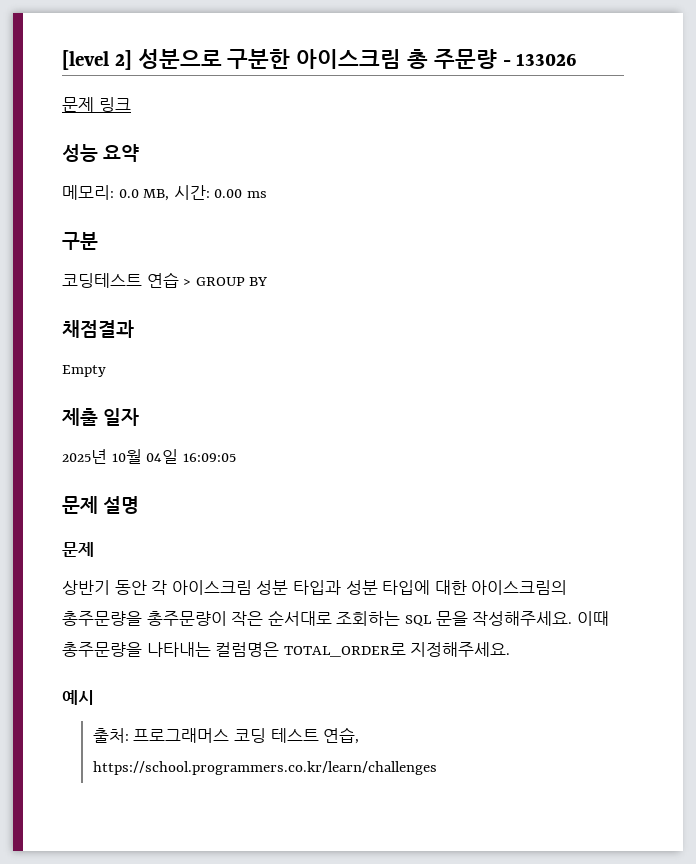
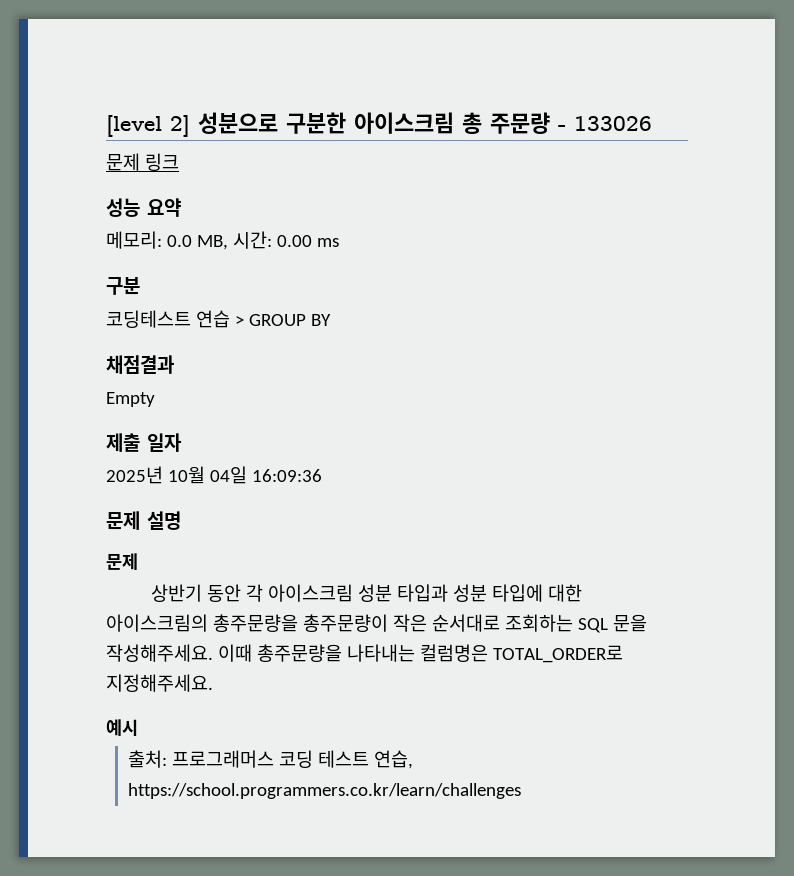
[182,453,236,462] 16:09:05 -> [251,469,322,482] 16:09:36

